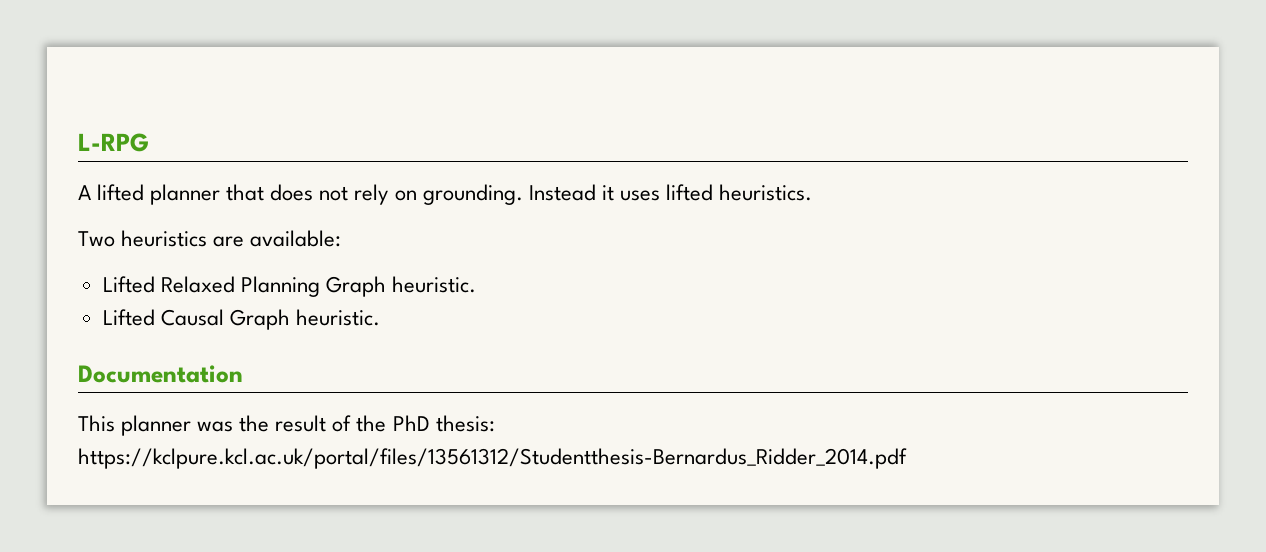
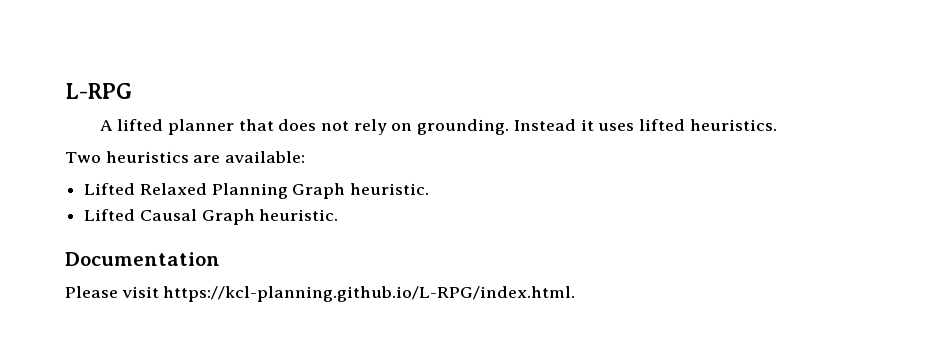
[78,415,495,436] [78,448,907,469] This planner was the result of the PhD thesis: https://kclpure.kcl.ac.uk/portal/files/13561312/Studentthesis-Bernardus_Ridder_2014.pdf -> [65,286,576,302] Please visit https://kcl-planning.github.io/L-RPG/index.html.

